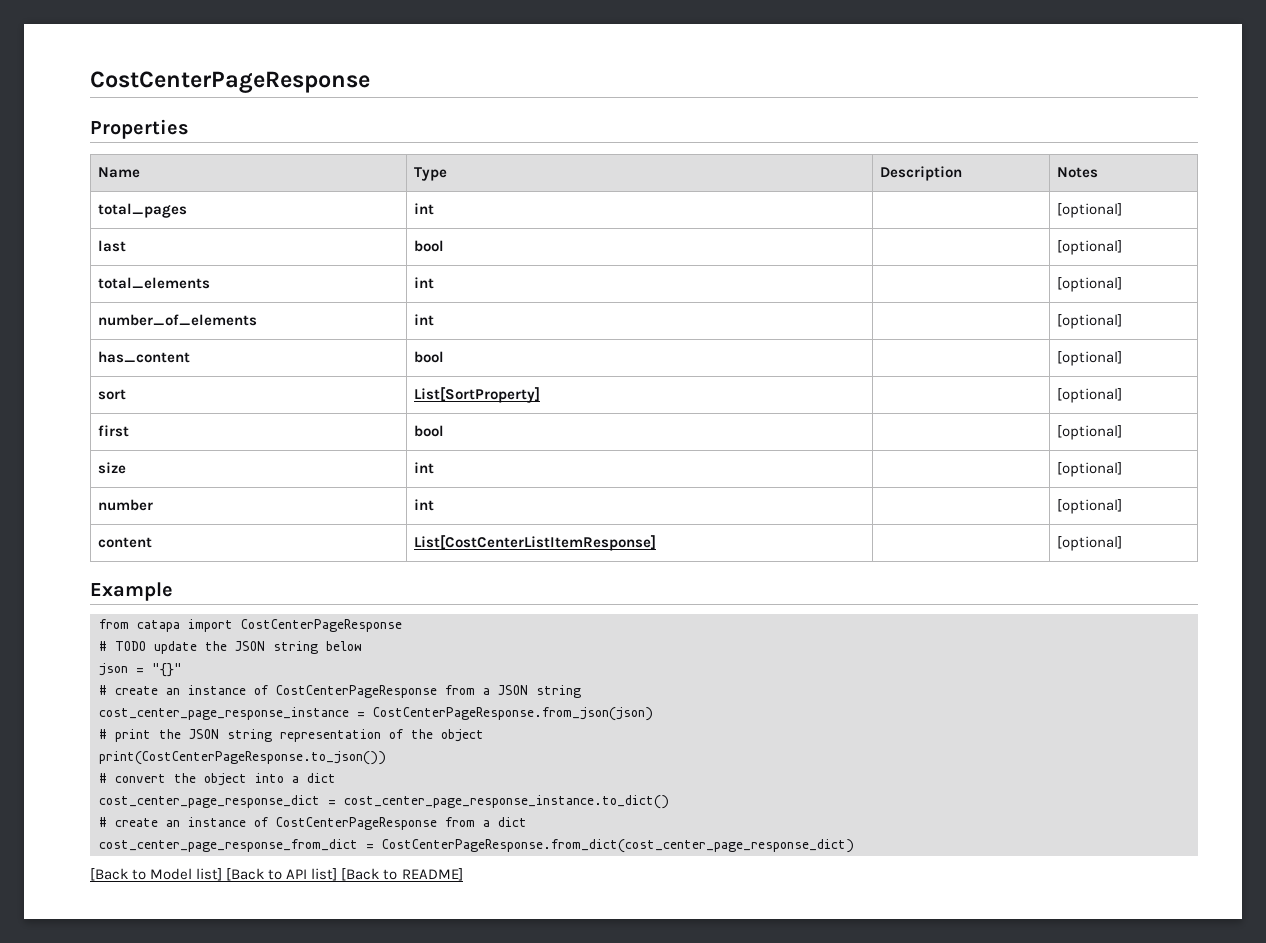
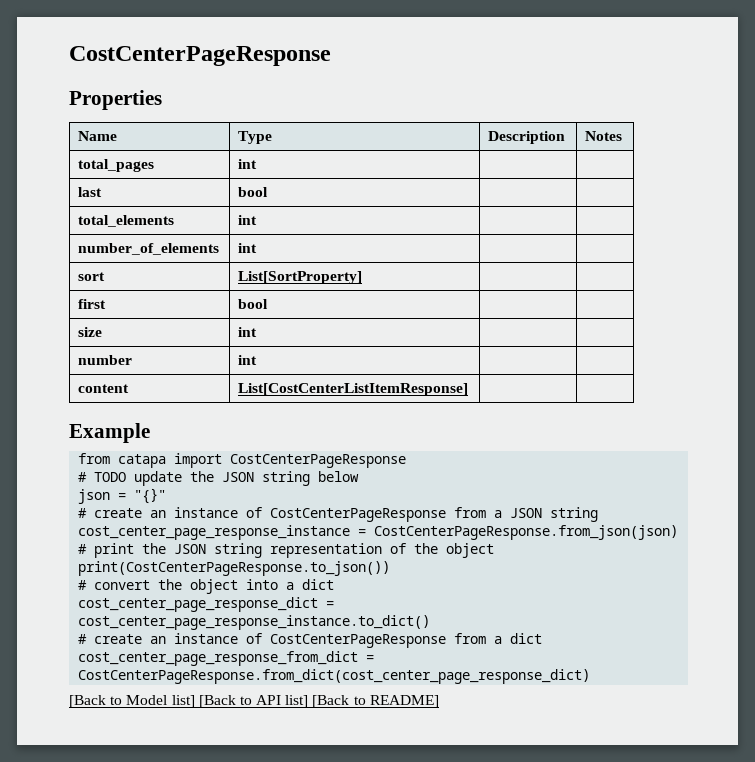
[1056,203,1122,218] [optional] -> (258, 164) none
[1056,240,1122,255] [optional] -> (269, 192) none
[1056,277,1122,292] [optional] -> (258, 220) none
[1056,314,1122,329] [97,351,190,363] [413,351,444,363] [1056,351,1122,366] [optional] // has_content | bool | | [optional] -> (258, 248) none
[1056,388,1122,403] [optional] -> (363, 277) none
[1056,425,1122,440] [optional] -> (269, 304) none
[1056,462,1122,477] [optional] -> (258, 332) none
[1056,499,1122,514] [optional] -> (258, 360) none
[1056,536,1122,551] [optional] -> (469, 389) none

